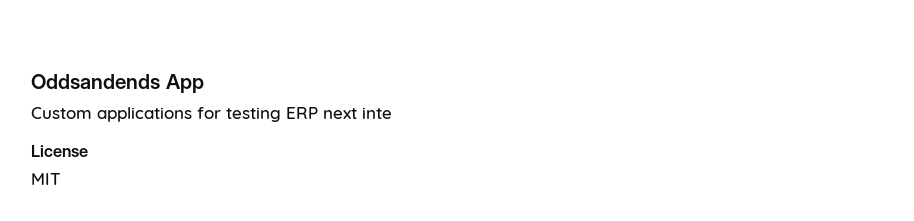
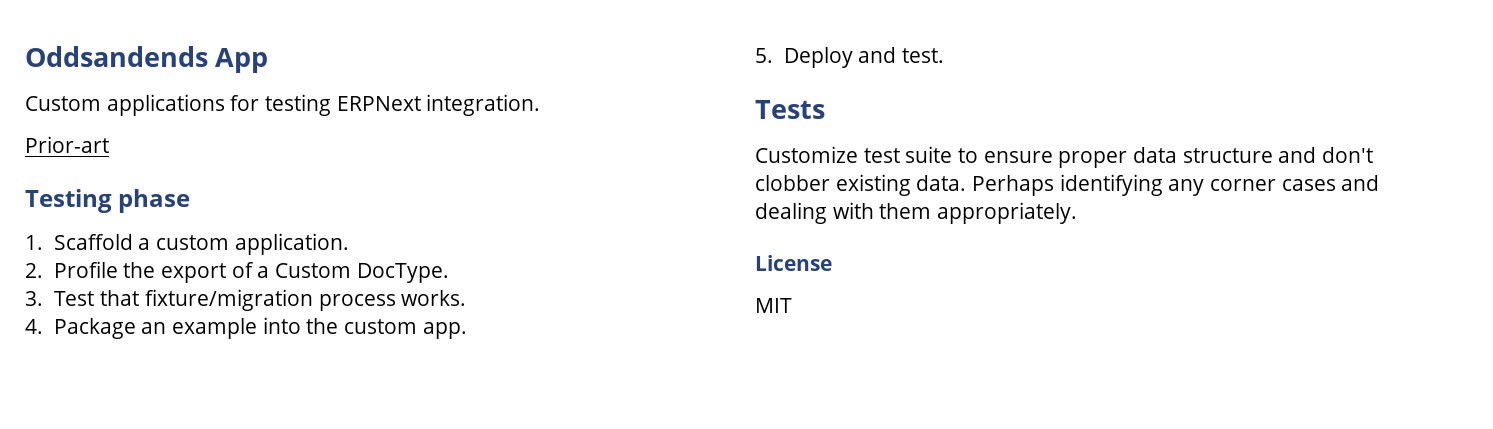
[286,107,392,119] ERP next inte -> [336,94,541,116] [25,136,109,153] [25,189,191,213] [25,233,349,255] [25,261,449,283] [25,289,467,311] [25,317,467,339] [755,47,944,68] [755,100,825,119] [755,146,1374,168] [755,174,1380,196] [755,202,1078,224] ERPNext integration. // Prior-art // Testing phase // 1. Scaffold a custom application. // 2. Profile the export of a Custom DocType. // 3. Test that fixture/migration process works. // 4. Package an example into the custom app. // 5. Deploy and test. // Tests // Customize test suite to ensure proper data structure and don't clobber existing data. Perhaps identifying any corner cases and dealing with them appropriately.

